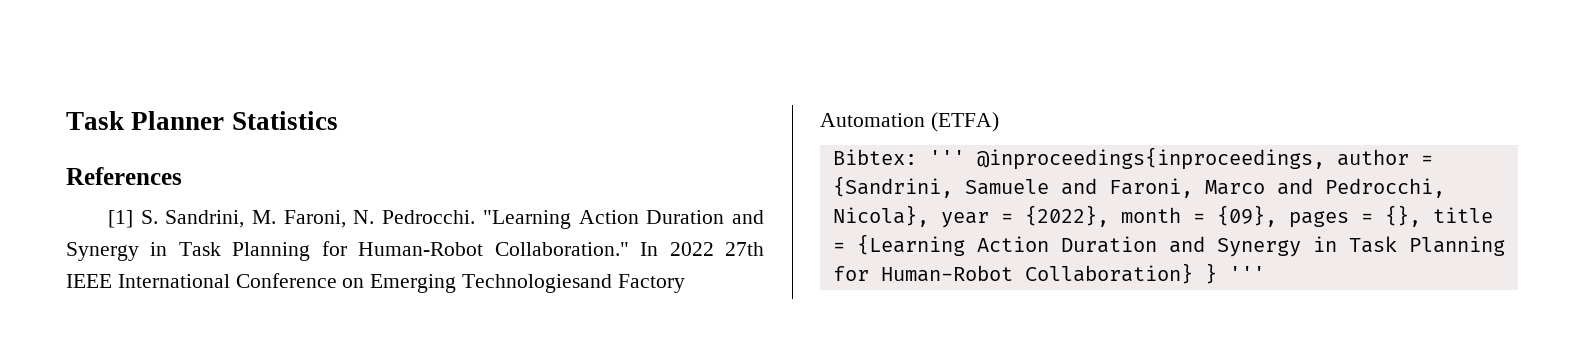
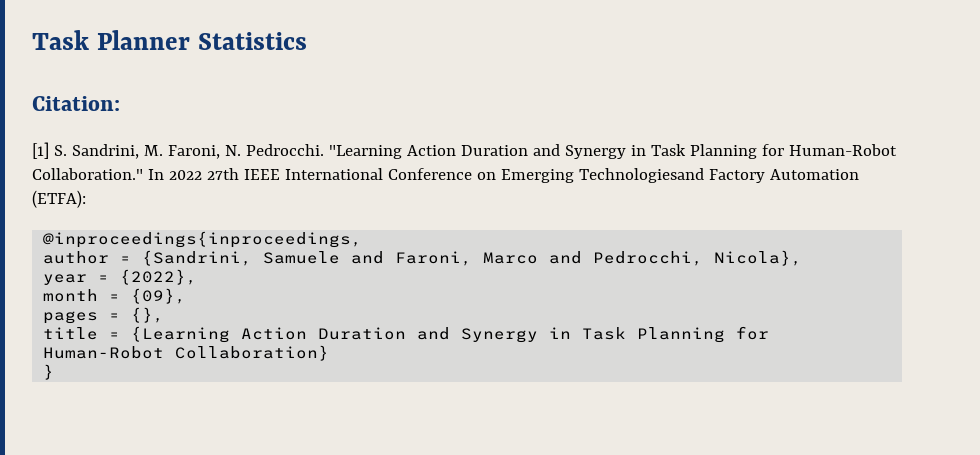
[66,167,182,185] References -> [32,96,120,111] Citation:
[930,112,999,132] [832,149,965,165] (ETFA) // Bibtex: ''' -> [32,190,86,208] (ETFA): //
(1325, 158) none -> (363, 239) //
(929, 216) none -> (803, 258) //
(1109, 216) none -> (198, 277) //
(1277, 216) none -> (187, 296) //
(1421, 216) none -> (165, 315) //
[1204,263,1265,284] } ''' -> [43,364,55,380] // }

